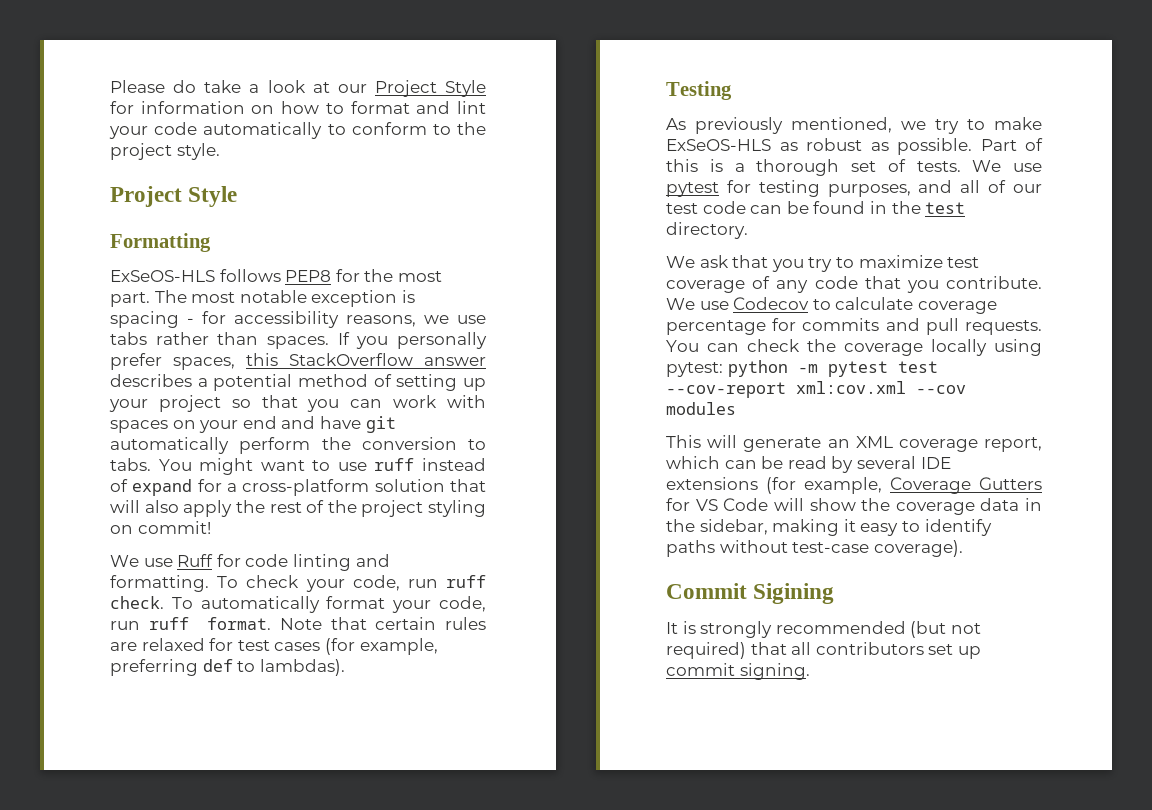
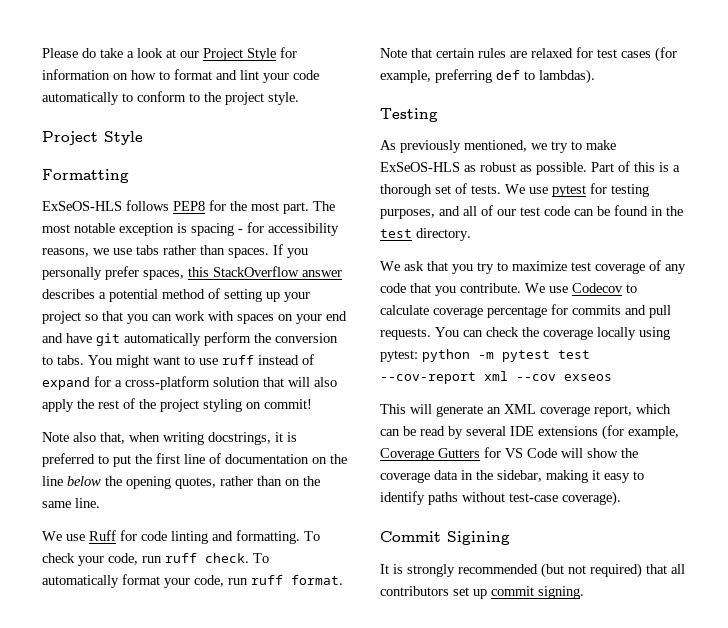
(211, 527) none -> [42,432,297,445] [42,453,347,467] [42,476,320,489] [42,498,100,508] // Note also that, when writing docstrings, it is preferred to put the first line of documentation on the line below the opening quotes, rather than on the same line.
[796,381,966,394] [666,402,736,415] xml:cov.xml --cov modules -> [484,371,612,381] xml --cov exseos

